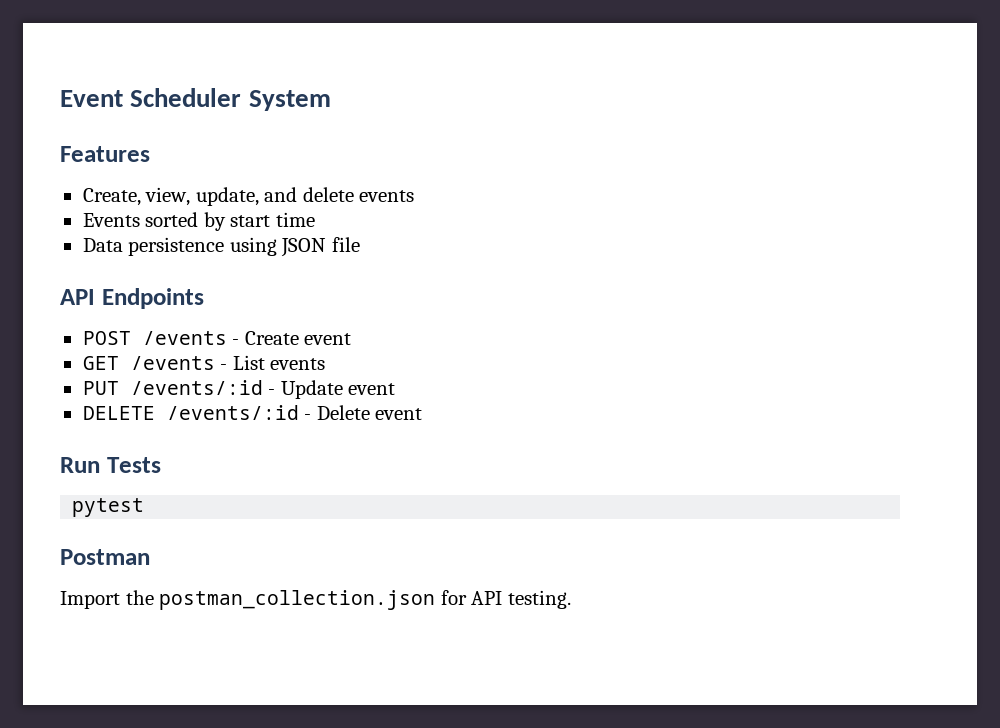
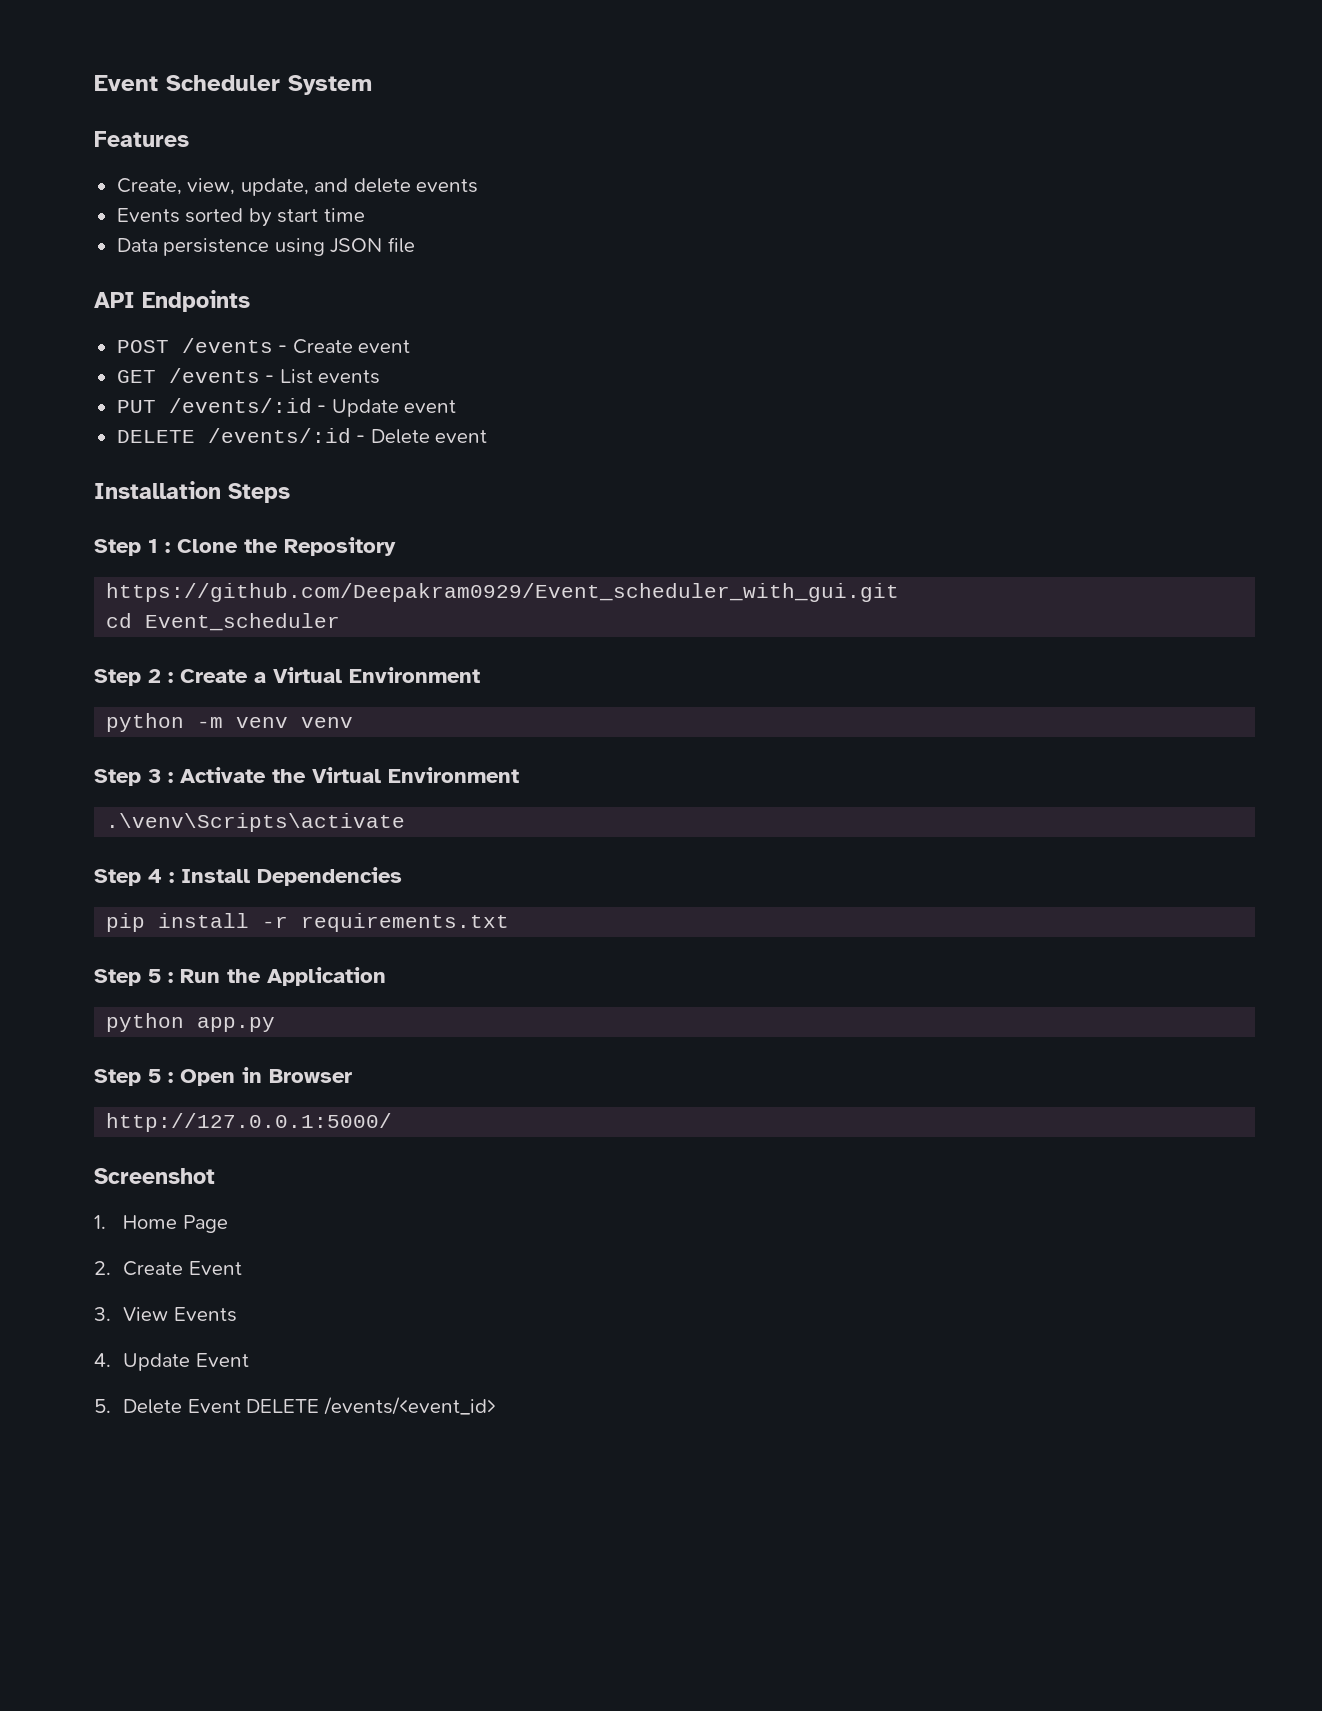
[60,457,161,473] [72,498,145,517] [60,549,150,565] [60,590,571,610] Run Tests // pytest // Postman // Import the postman_collection.json for API testing. -> [94,481,290,503] [94,537,396,556] [106,583,900,602] [106,613,341,631] [94,667,480,686] [106,713,354,732] [94,767,519,786] [106,813,406,832] [94,867,402,886] [106,913,510,932] [94,967,386,986] [106,1013,276,1032] [94,1067,352,1086] [106,1113,393,1132] [94,1168,215,1184] [94,1215,228,1233] [94,1261,242,1276] [94,1307,237,1322] [94,1353,249,1371] [94,1397,496,1415] Installation Steps // Step 1 : Clone the Repository // https://github.com/Deepakram0929/Event_scheduler_with_gui.git // cd Event_scheduler // Step 2 : Create a Virtual Environment // python -m venv venv // Step 3 : Activate the Virtual Environment // .\venv\Scripts\activate // Step 4 : Install Dependencies // pip install -r requirements.txt // Step 5 : Run the Application // python app.py // Step 5 : Open in Browser // http://127.0.0.1:5000/ // Screenshot // 1. Home Page // 2. Create Event // 3. View Events // 4. Update Event // 5. Delete Event DELETE /events/<event_id>

